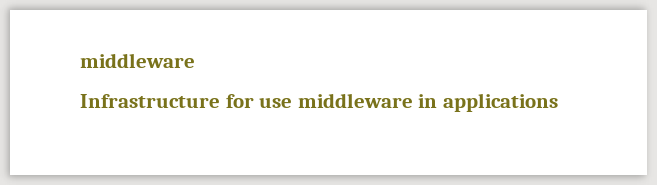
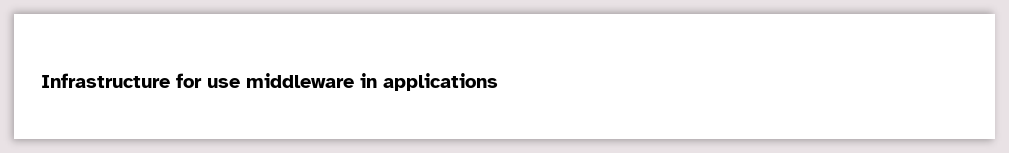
[80,53,195,68] middleware // -> (41, 80) none

